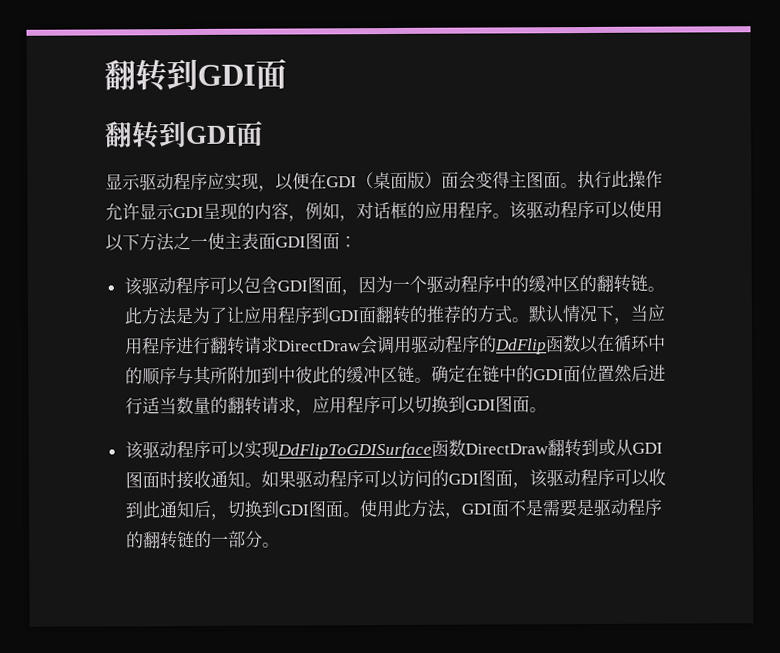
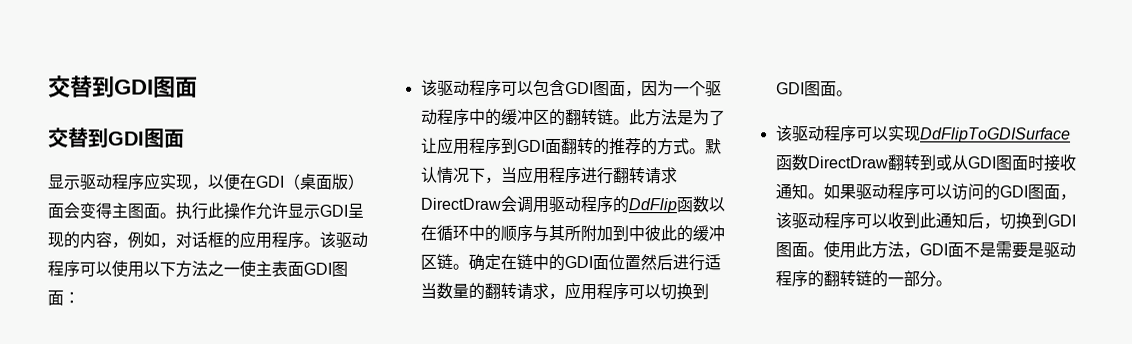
[104,58,287,92] [104,121,237,149] 翻转到GDI面 // 翻转到GDI -> [48,75,198,98] [48,127,165,148] 交替到GDI图面 // 交替到GDI图

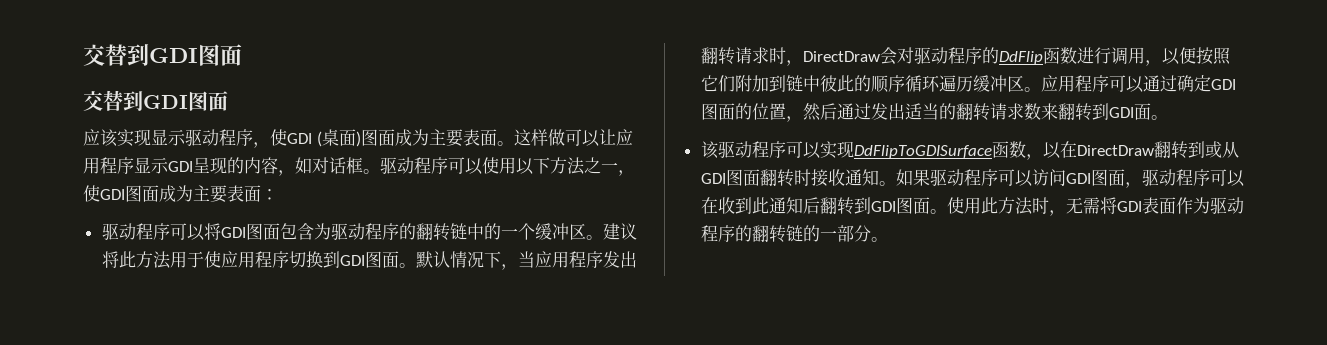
(185, 138) none -> [83,129,151,147] 应该实现
[143,172,364,191] [47,202,288,220] 应实现，以便在GDI（桌面版）面会变得主图面。执行此操作允许 -> [253,129,633,148] [83,157,134,174] ，使GDI (桌面)图面成为主要表面。这样做可以让应用程序
[127,230,336,249] 例如，对话框的应用程序。该 -> [295,157,380,174] 如对话框。
[239,260,348,277] 使主表面GDI图 -> [618,170,635,176] [83,185,244,203] ，使GDI图面成为主要表
[420,79,722,98] [420,108,726,127] [420,136,690,156] 该驱动程序可以包含GDI图面，因为一个驱动程序中的缓冲区的翻转链。此方法是为了让应用程序到GDI面翻转的推荐的方式 -> [101,223,637,241] [101,251,399,269] 驱动程序可以将GDI图面包含为驱动程序的翻转链中的一个缓冲区。建议将此方法用于使应用程序切换到GDI图面
[579,167,678,185] [419,195,549,213] 进行翻转请求DirectDraw会调用 -> [602,251,637,268] [700,47,914,66] 发出翻转请求时，DirectDraw会对
[707,197,725,212] [419,224,725,243] [419,253,721,272] [419,281,709,301] [775,81,821,97] 以在循环中的顺序与其所附加到中彼此的缓冲区链。确定在链中的GDI面位置然后进行适当数量的翻转请求，应用程序可以切换到GDI图 -> [1076,47,1231,66] [700,75,1236,93] [700,103,1134,122] 进行调用，以便按照它们附加到链中彼此的顺序循环遍历缓冲区。应用程序可以通过确定GDI图面的位置，然后通过发出适当的翻转请求数来翻转到GDI
(809, 162) none -> [1025,141,1077,160] ，以在
(1029, 163) none -> [759,169,794,187] 翻转
[982,183,1076,201] [774,212,888,230] 的GDI图面，该驱动程序可以 -> [1065,169,1245,188] [700,197,718,214] GDI图面，驱动程序可以在
[982,212,1032,230] ，切换 -> [819,197,854,215] 翻转
[902,241,1044,259] ，GDI面不是需要是 -> [1031,197,1210,216] 时，无需将GDI表面作为

